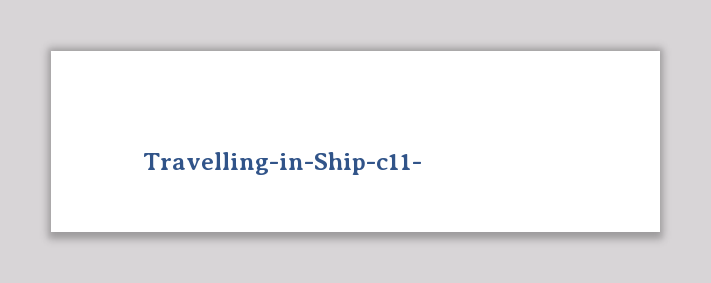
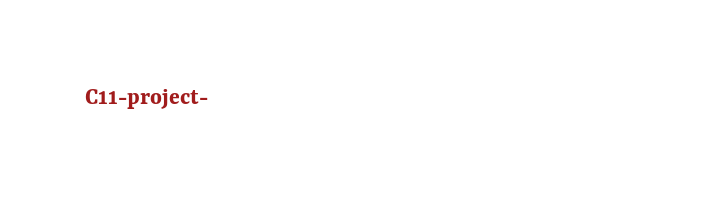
[143,152,422,175] Travelling-in-Ship-c11- -> [85,89,208,109] C11-project-

